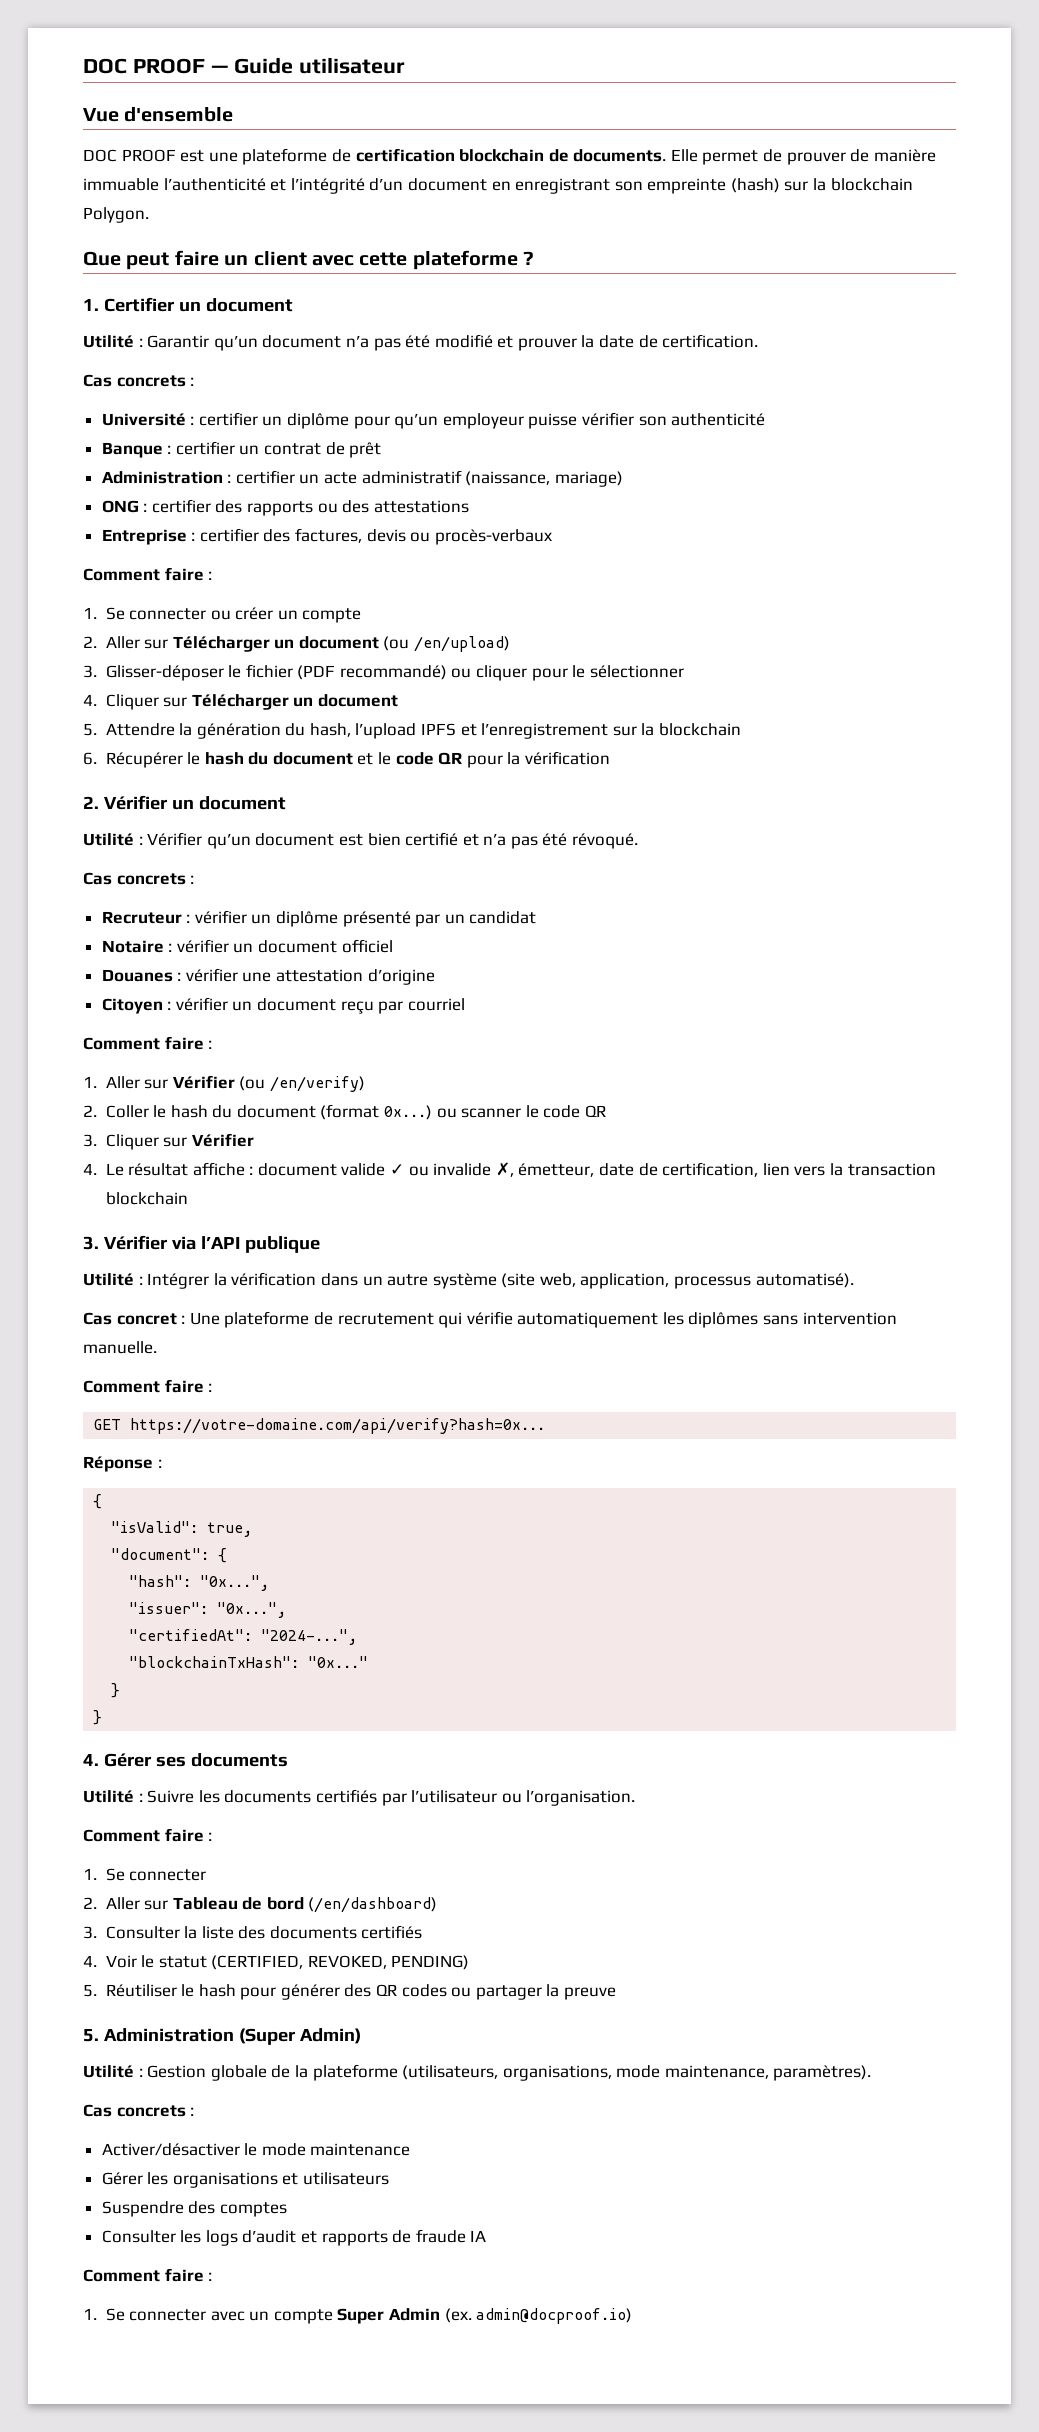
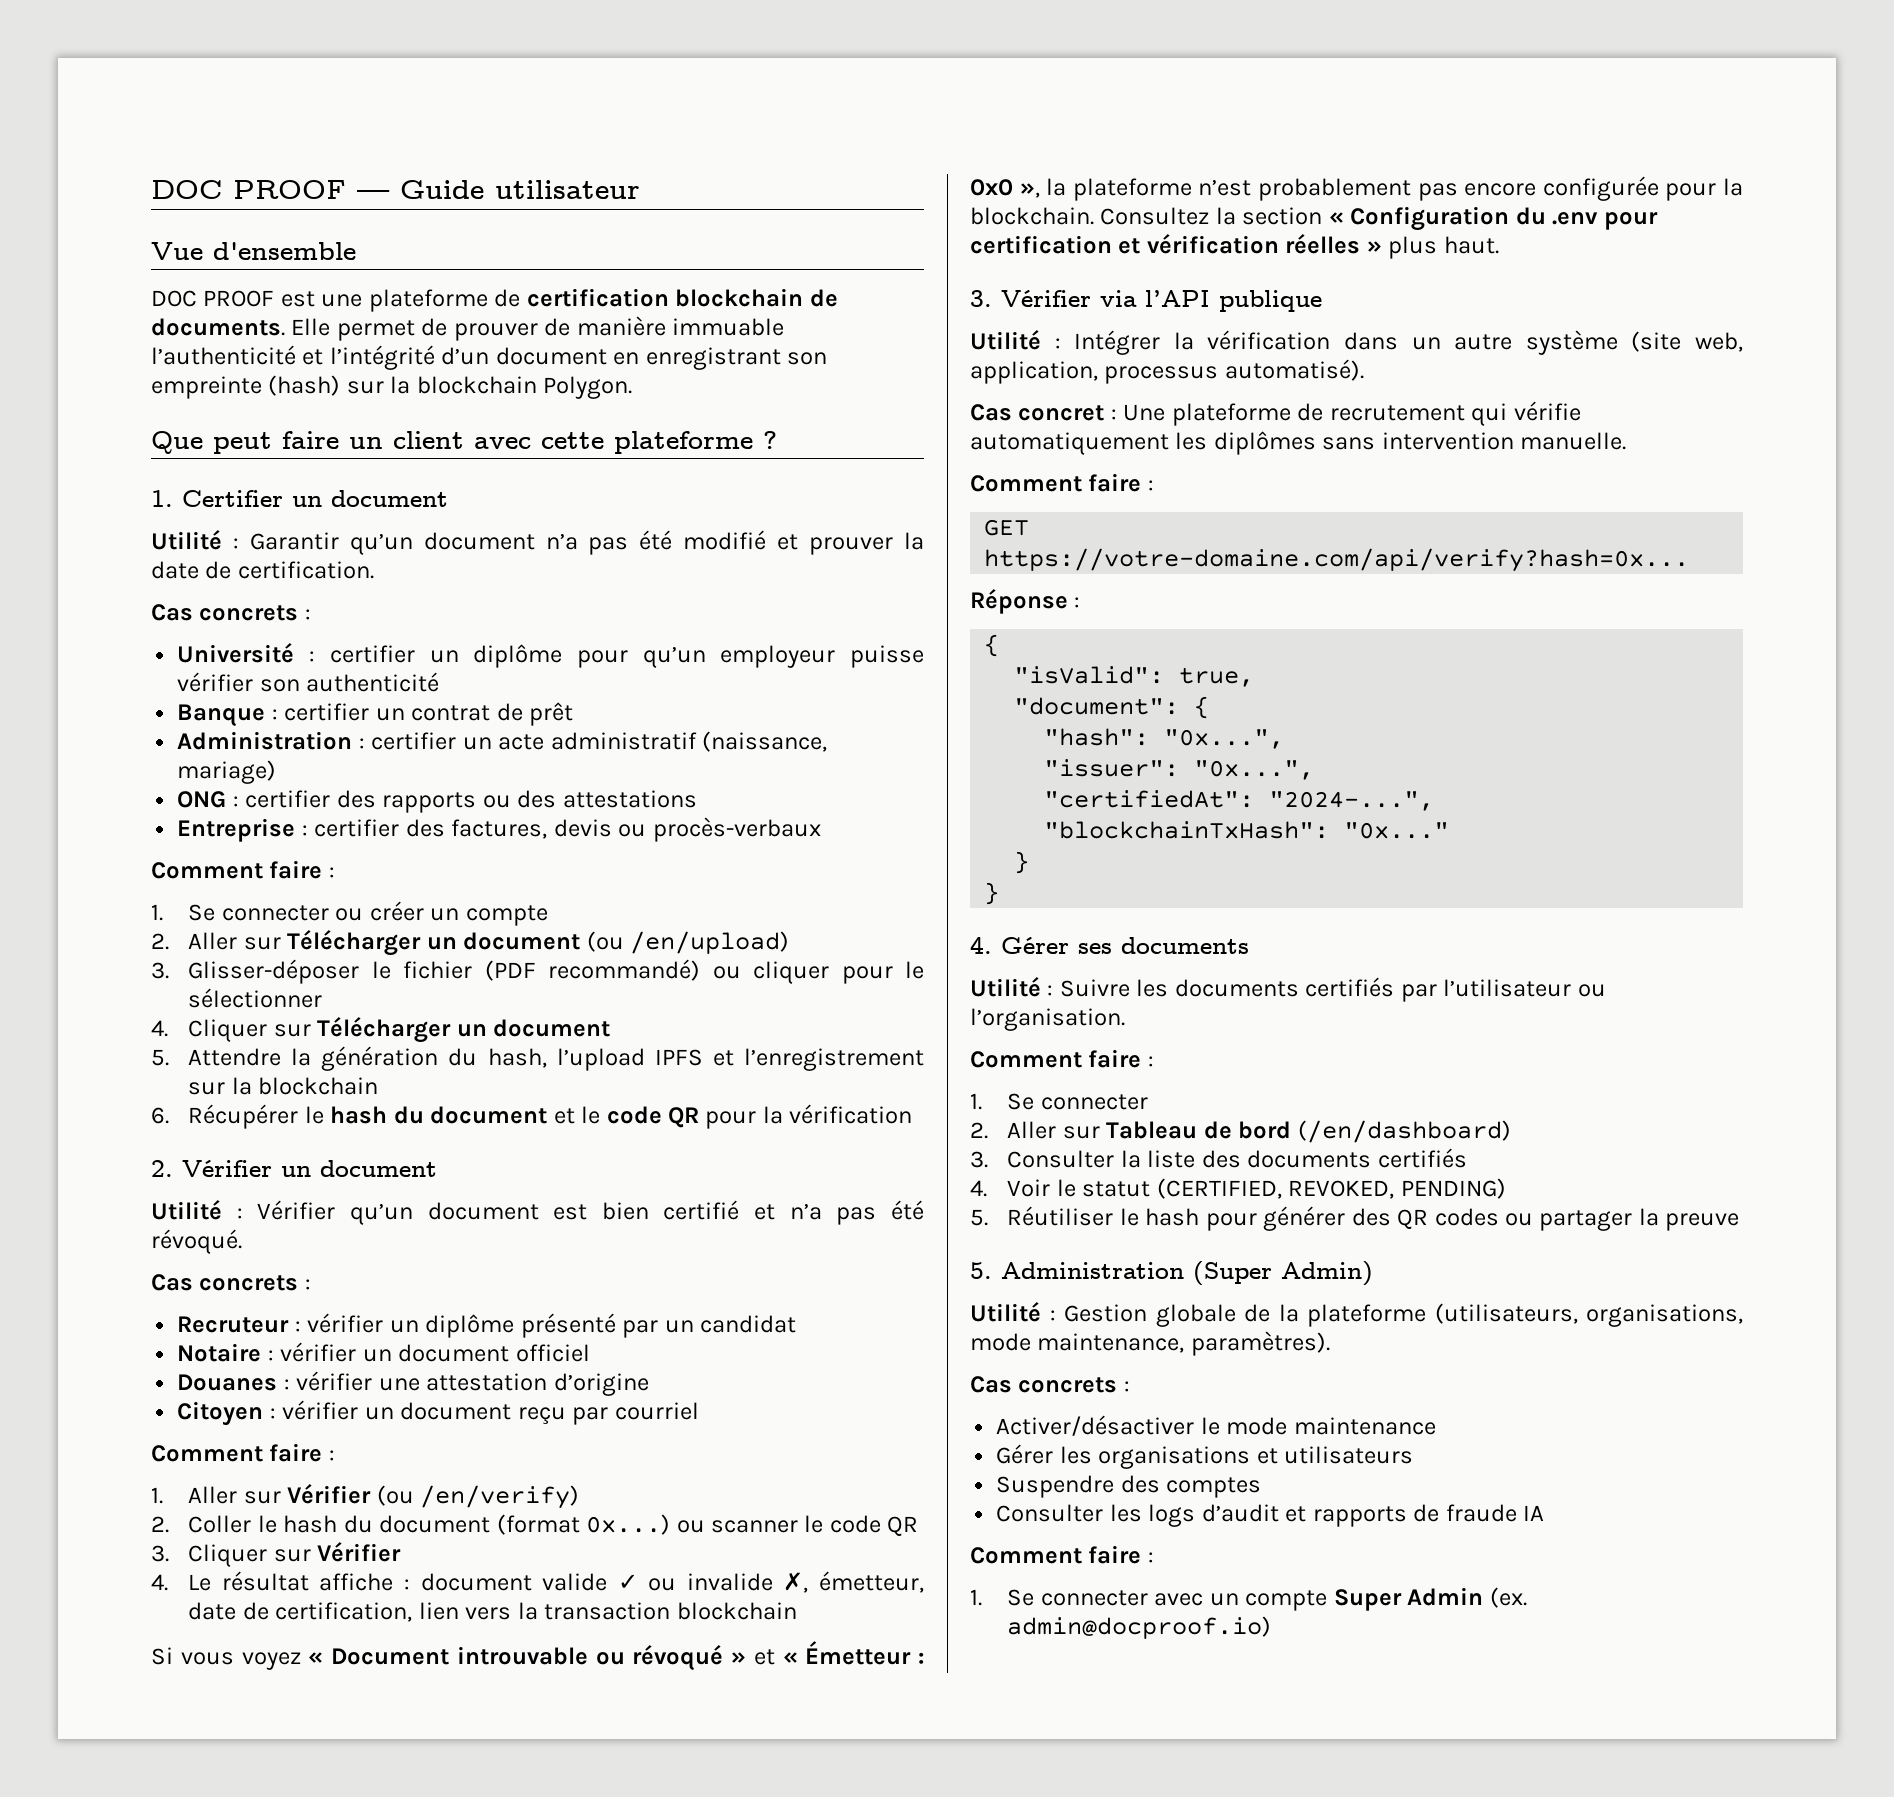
(188, 1198) none -> [151,1641,924,1671] [970,176,1743,201] [970,206,1658,231] [970,234,1499,259] // Si vous voyez « Document introuvable ou révoqué » et « Émetteur : 0x0 », la plateforme n’est probablement pas encore configurée pour la blockchain. Consultez la section « Configuration du .env pour certification et vérification réelles » plus haut.

